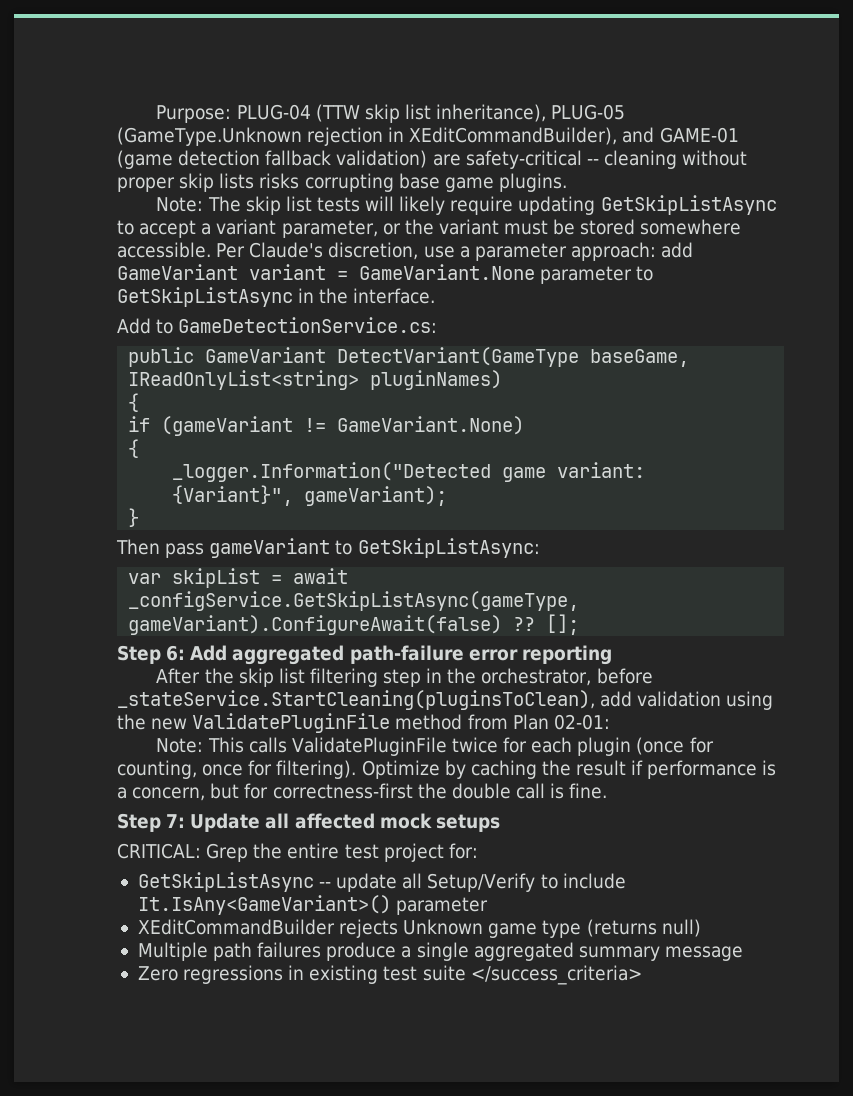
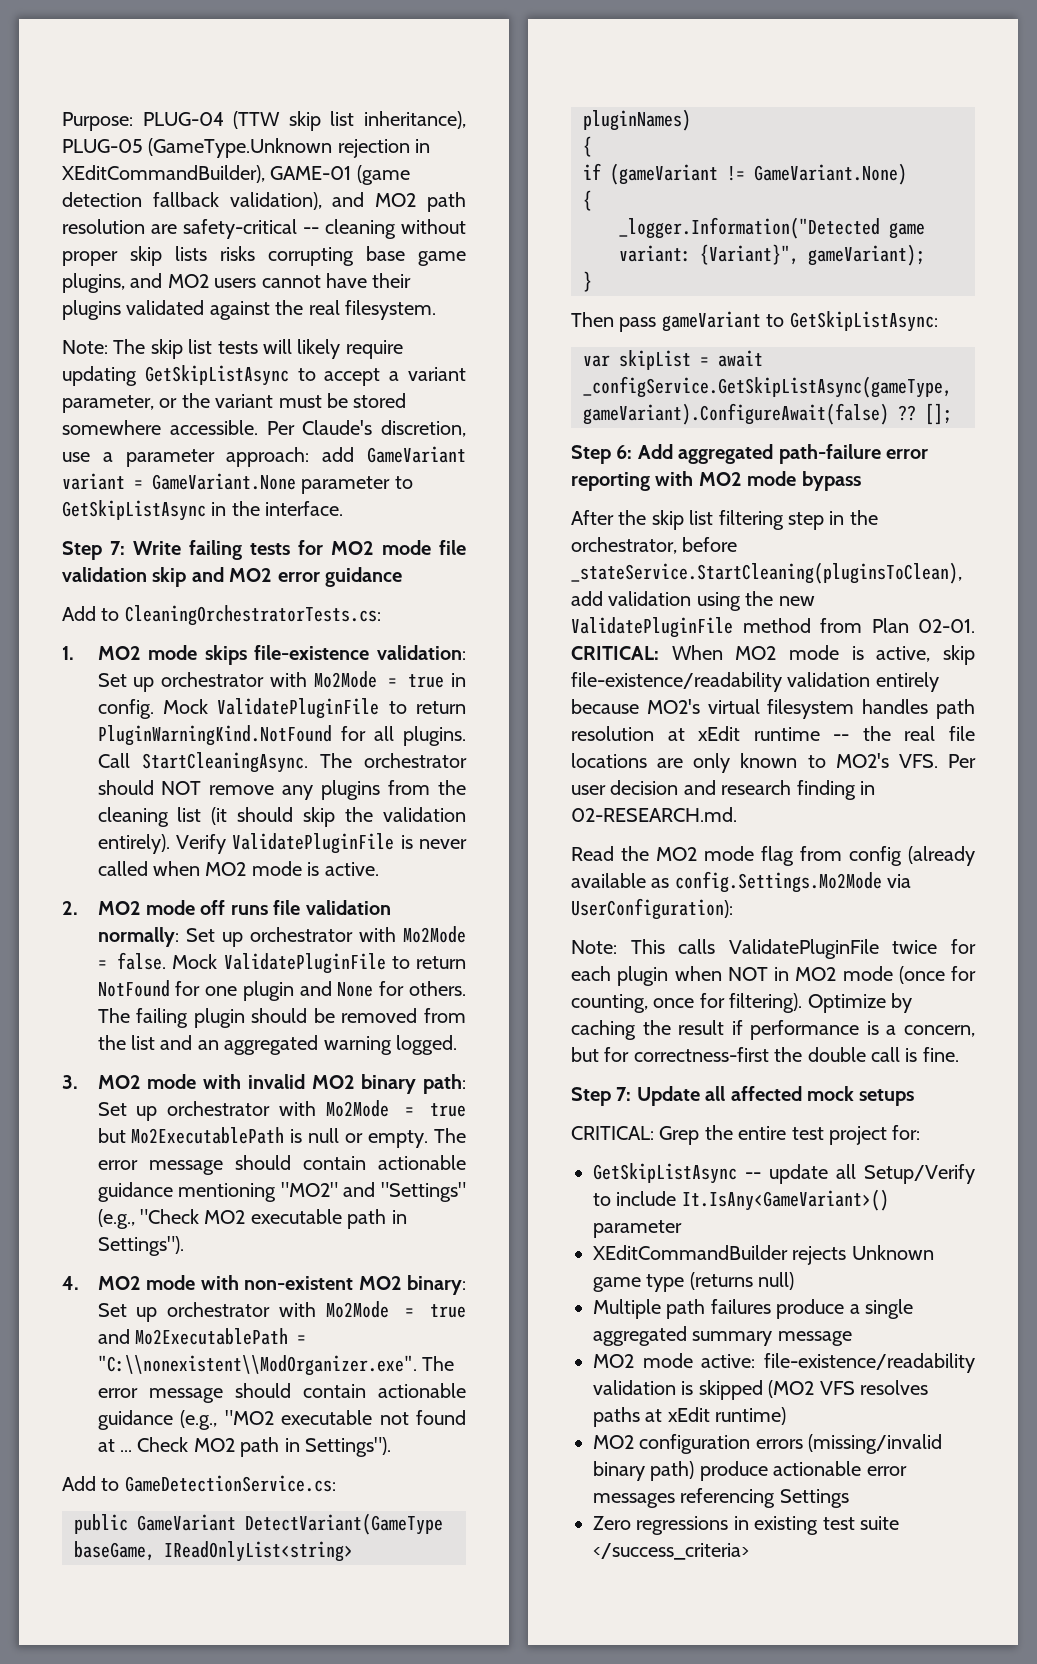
[622,127,655,143] and -> (265, 174) none
[336,150,428,168] validation) -> [229,192,467,212] [62,219,145,234] validation), and MO2 path resolution
[498,173,567,192] plugins. -> [62,273,412,293] [62,300,436,320] plugins, and MO2 users cannot have their plugins validated against the real filesystem.
(436, 296) none -> [62,540,466,560] [62,567,402,587] [62,605,381,626] [62,645,466,665] [97,671,467,692] [97,698,466,719] [97,725,466,746] [97,752,467,773] [97,780,467,800] [97,807,467,827] [97,833,467,854] [97,861,379,876] [62,900,391,915] [97,926,466,947] [97,952,466,974] [97,980,466,1001] [97,1008,467,1028] [97,1035,457,1055] [62,1074,466,1094] [97,1100,466,1121] [97,1127,467,1148] [97,1155,466,1175] [97,1182,466,1202] [97,1209,407,1229] [97,1236,184,1256] [62,1275,466,1295] [97,1301,466,1322] [97,1328,306,1345] [97,1355,454,1376] [97,1383,466,1403] [97,1410,466,1430] [97,1437,391,1457] // Step 7: Write failing tests for MO2 mode file validation skip and MO2 error guidance // Add to CleaningOrchestratorTests.cs: // 1. MO2 mode skips file-existence validation: Set up orchestrator with Mo2Mode = true in config. Mock ValidatePluginFile to return PluginWarningKind.NotFound for all plugins. Call StartCleaningAsync. The orchestrator should NOT remove any plugins from the cleaning list (it should skip the validation entirely). Verify ValidatePluginFile is never called when MO2 mode is active. // 2. MO2 mode off runs file validation normally: Set up orchestrator with Mo2Mode = false. Mock ValidatePluginFile to return NotFound for one plugin and None for others. The failing plugin should be removed from the list and an aggregated warning logged. // 3. MO2 mode with invalid MO2 binary path: Set up orchestrator with Mo2Mode = true but Mo2ExecutablePath is null or empty. The error message should contain actionable guidance mentioning "MO2" and "Settings" (e.g., "Check MO2 executable path in Settings"). // 4. MO2 mode with non-existent MO2 binary: Set up orchestrator with Mo2Mode = true and Mo2ExecutablePath = "C:\\nonexistent\\ModOrganizer.exe". The error message should contain actionable guidance (e.g., "MO2 executable not found at ... Check MO2 path in Settings").
(612, 655) none -> [655,471,861,491] with MO2 mode bypass
[553,714,610,730] 02-01: -> [918,619,975,633] [571,645,976,665] [571,672,939,692] [571,699,975,719] [571,726,975,741] [571,753,976,773] [571,780,875,800] [571,807,737,822] [571,846,975,866] [571,871,912,893] [571,898,733,920] 02-01. CRITICAL: When MO2 mode is active, skip file-existence/readability validation entirely because MO2's virtual filesystem handles path resolution at xEdit runtime -- the real file locations are only known to MO2's VFS. Per user decision and research finding in 02-RESEARCH.md. // Read the MO2 mode flag from config (already available as config.Settings.Mo2Mode via UserConfiguration):
(632, 746) none -> [674,966,893,981] when NOT in MO2 mode
(743, 953) none -> [593,1353,975,1373] [593,1380,928,1400] [593,1407,787,1427] [593,1434,943,1454] [593,1461,907,1481] [593,1488,849,1508] // MO2 mode active: file-existence/readability validation is skipped (MO2 VFS resolves paths at xEdit runtime) // MO2 configuration errors (missing/invalid binary path) produce actionable error messages referencing Settings

